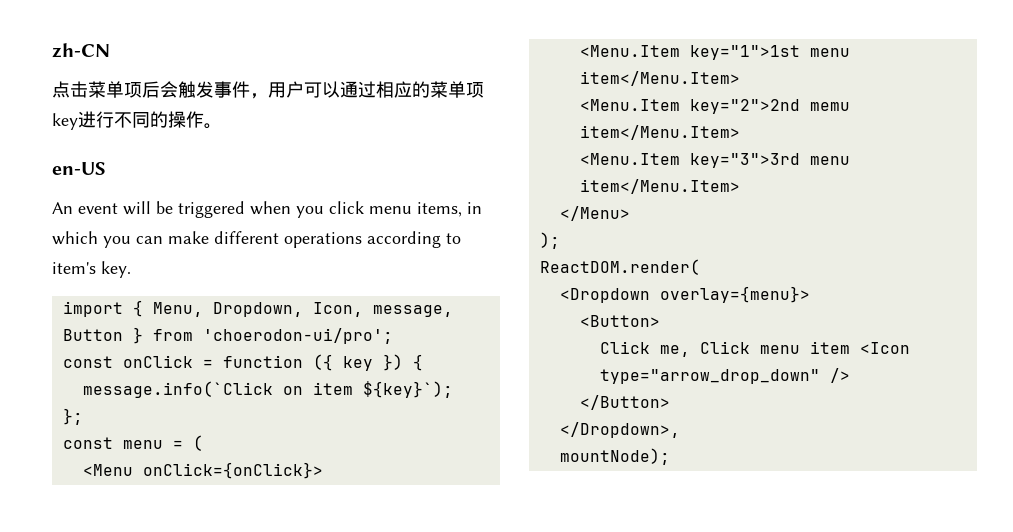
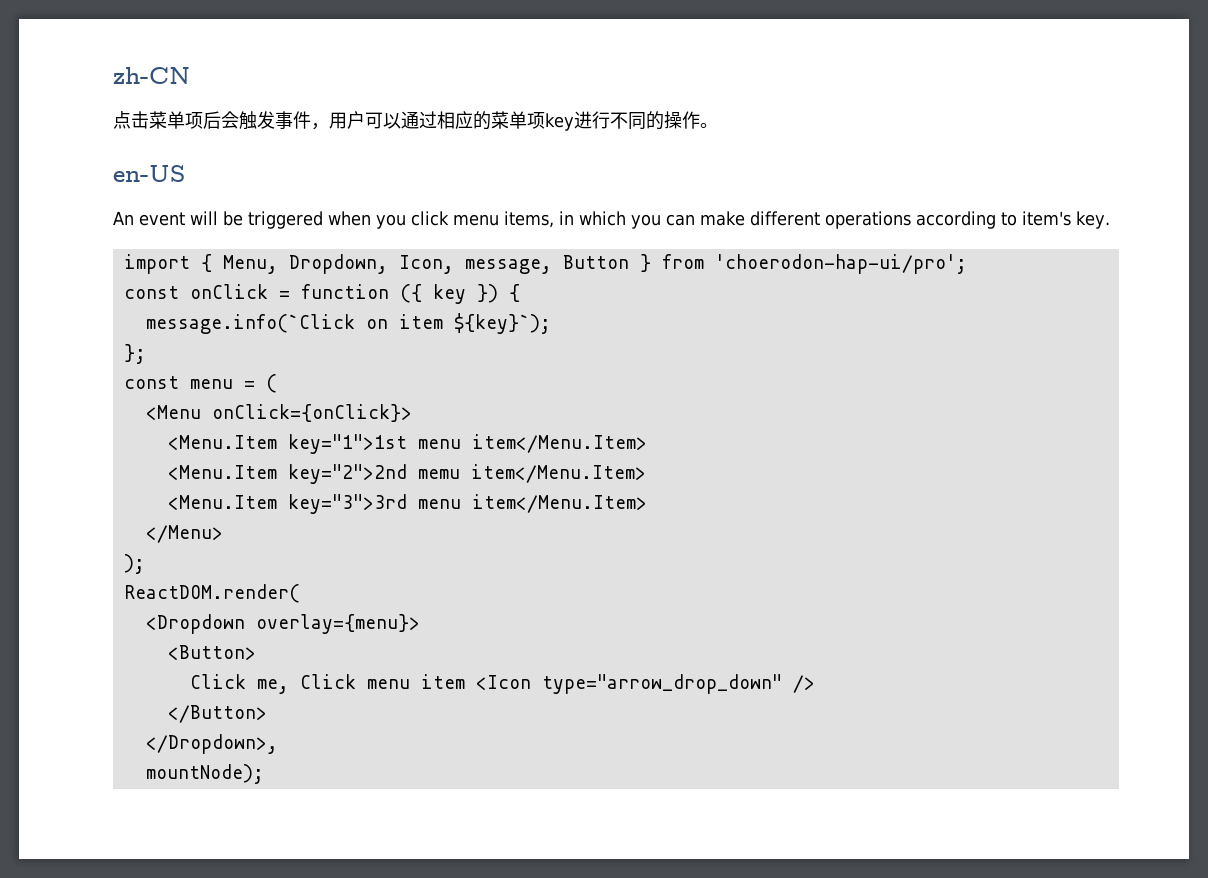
[202,328,393,344] 'choerodon-ui/pro'; -> [714,254,967,274] 'choerodon-hap-ui/pro';

